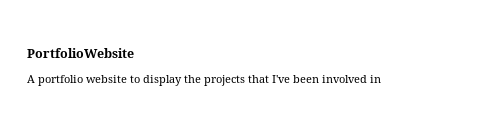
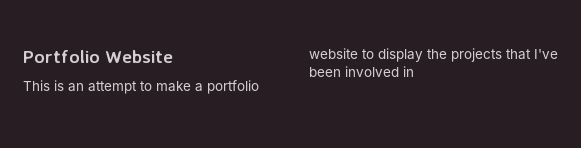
[27,48,134,58] [27,75,35,83] PortfolioWebsite // A -> [23,50,173,63] [23,80,203,94] Portfolio Website // This is an attempt to make a

